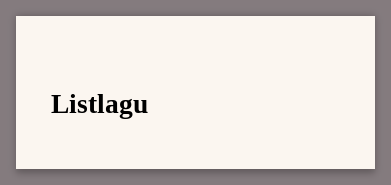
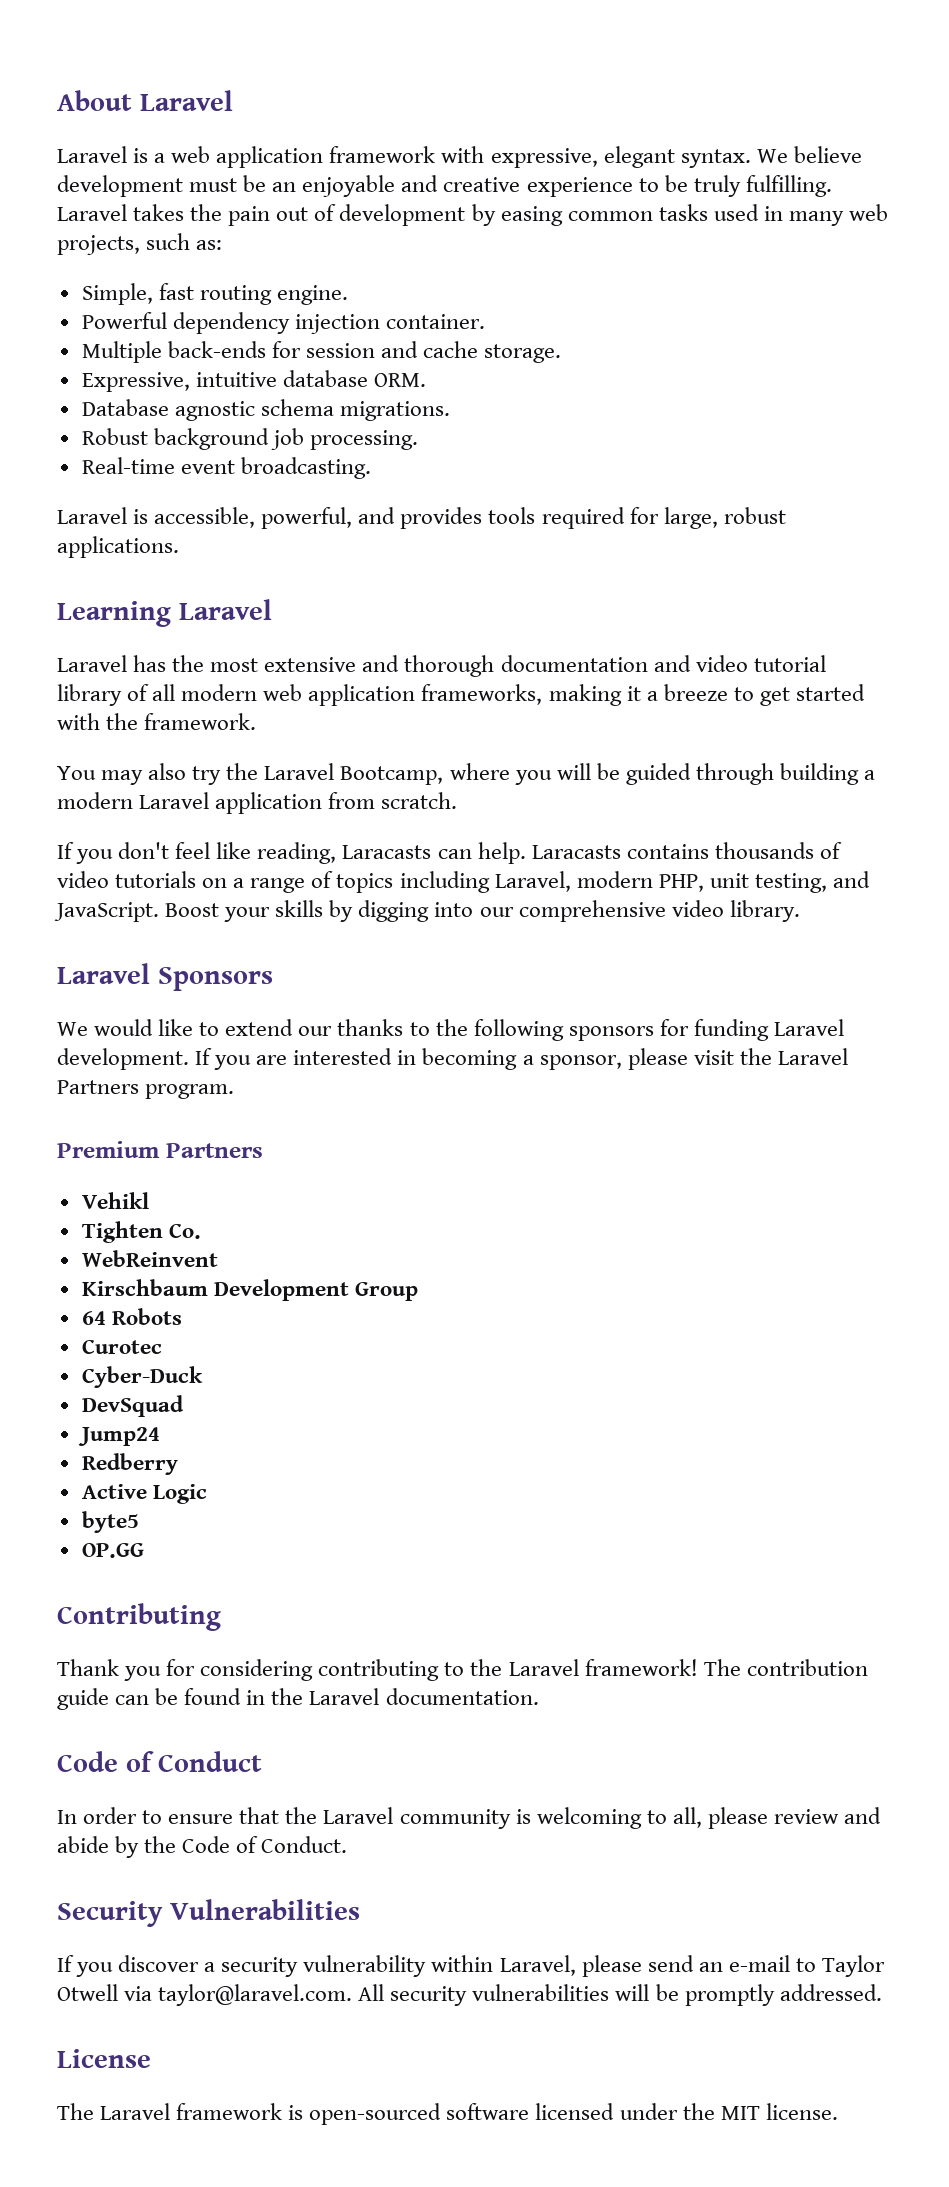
[51,94,148,119] Listlagu -> [57,90,233,111] [57,146,862,168] [57,175,832,197] [57,204,889,226] [57,233,223,255] [81,283,348,305] [81,312,485,334] [81,341,562,363] [81,370,426,392] [81,399,450,421] [81,428,418,450] [81,457,371,479] [57,507,786,529] [57,536,179,558] [57,599,272,627] [57,655,826,677] [57,684,865,706] [57,713,257,730] [57,763,876,785] [57,792,458,814] [57,842,842,864] [57,871,870,893] [54,900,800,922] [57,963,273,991] [57,1019,844,1041] [57,1048,848,1070] [57,1080,235,1099] [57,1141,263,1158] [81,1192,149,1209] [81,1221,201,1243] [81,1250,218,1267] [81,1279,418,1301] [81,1308,182,1325] [81,1339,162,1354] [81,1366,203,1388] [81,1395,184,1417] [77,1427,160,1446] [81,1453,178,1475] [81,1484,207,1504] [81,1511,139,1533] [81,1543,144,1558] [57,1603,221,1631] [57,1659,868,1681] [57,1688,539,1710] [57,1751,263,1772] [57,1807,882,1829] [57,1836,348,1858] [57,1899,360,1927] [57,1955,885,1977] [57,1984,882,2006] [57,2049,151,2068] [57,2103,838,2125] About Laravel // Laravel is a web application framework with expressive, elegant syntax. We believe development must be an enjoyable and creative experience to be truly fulfilling. Laravel takes the pain out of development by easing common tasks used in many web projects, such as: // Simple, fast routing engine. // Powerful dependency injection container. // Multiple back-ends for session and cache storage. // Expressive, intuitive database ORM. // Database agnostic schema migrations. // Robust background job processing. // Real-time event broadcasting. // Laravel is accessible, powerful, and provides tools required for large, robust applications. // Learning Laravel // Laravel has the most extensive and thorough documentation and video tutorial library of all modern web application frameworks, making it a breeze to get started with the framework. // You may also try the Laravel Bootcamp, where you will be guided through building a modern Laravel application from scratch. // If you don't feel like reading, Laracasts can help. Laracasts contains thousands of video tutorials on a range of topics including Laravel, modern PHP, unit testing, and JavaScript. Boost your skills by digging into our comprehensive video library. // Laravel Sponsors // We would like to extend our thanks to the following sponsors for funding Laravel development. If you are interested in becoming a sponsor, please visit the Laravel Partners program. // Premium Partners // Vehikl // Tighten Co. // WebReinvent // Kirschbaum Development Group // 64 Robots // Curotec // Cyber-Duck // DevSquad // Jump24 // Redberry // Active Logic // byte5 // OP.GG // Contributing // Thank you for considering contributing to the Laravel framework! The contribution guide can be found in the Laravel documentation. // Code of Conduct // In order to ensure that the Laravel community is welcoming to all, please review and abide by the Code of Conduct. // Security Vulnerabilities // If you discover a security vulnerability within Laravel, please send an e-mail to Taylor Otwell via taylor@laravel.com. All security vulnerabilities will be promptly addressed. // License // The Laravel framework is open-sourced software licensed under the MIT license.

